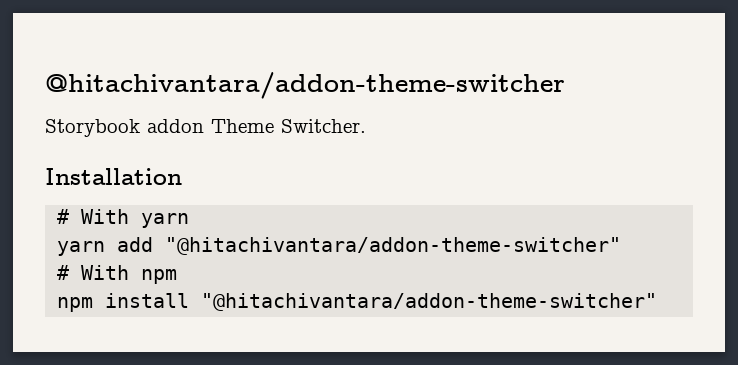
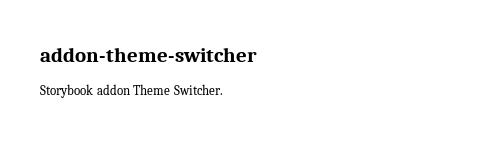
[45,72,565,99] @hitachivantara/addon-theme-switcher -> [40,47,257,62] addon-theme-switcher
[45,168,182,185] [57,209,190,228] [57,237,622,256] [57,265,178,284] [57,293,658,312] // Installation // # With yarn // yarn add "@hitachivantara/addon-theme-switcher" // # With npm // npm install "@hitachivantara/addon-theme-switcher" -> (223, 89) none

